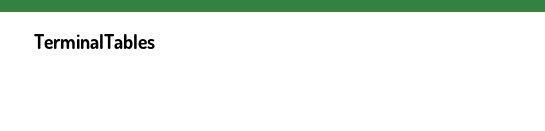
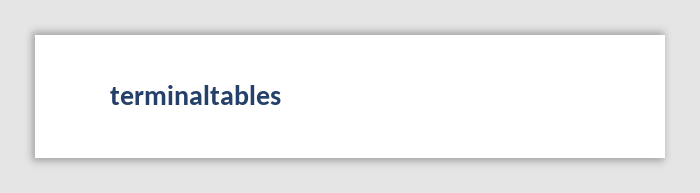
[34,34,155,49] TerminalTables -> [110,85,281,105] terminaltables

